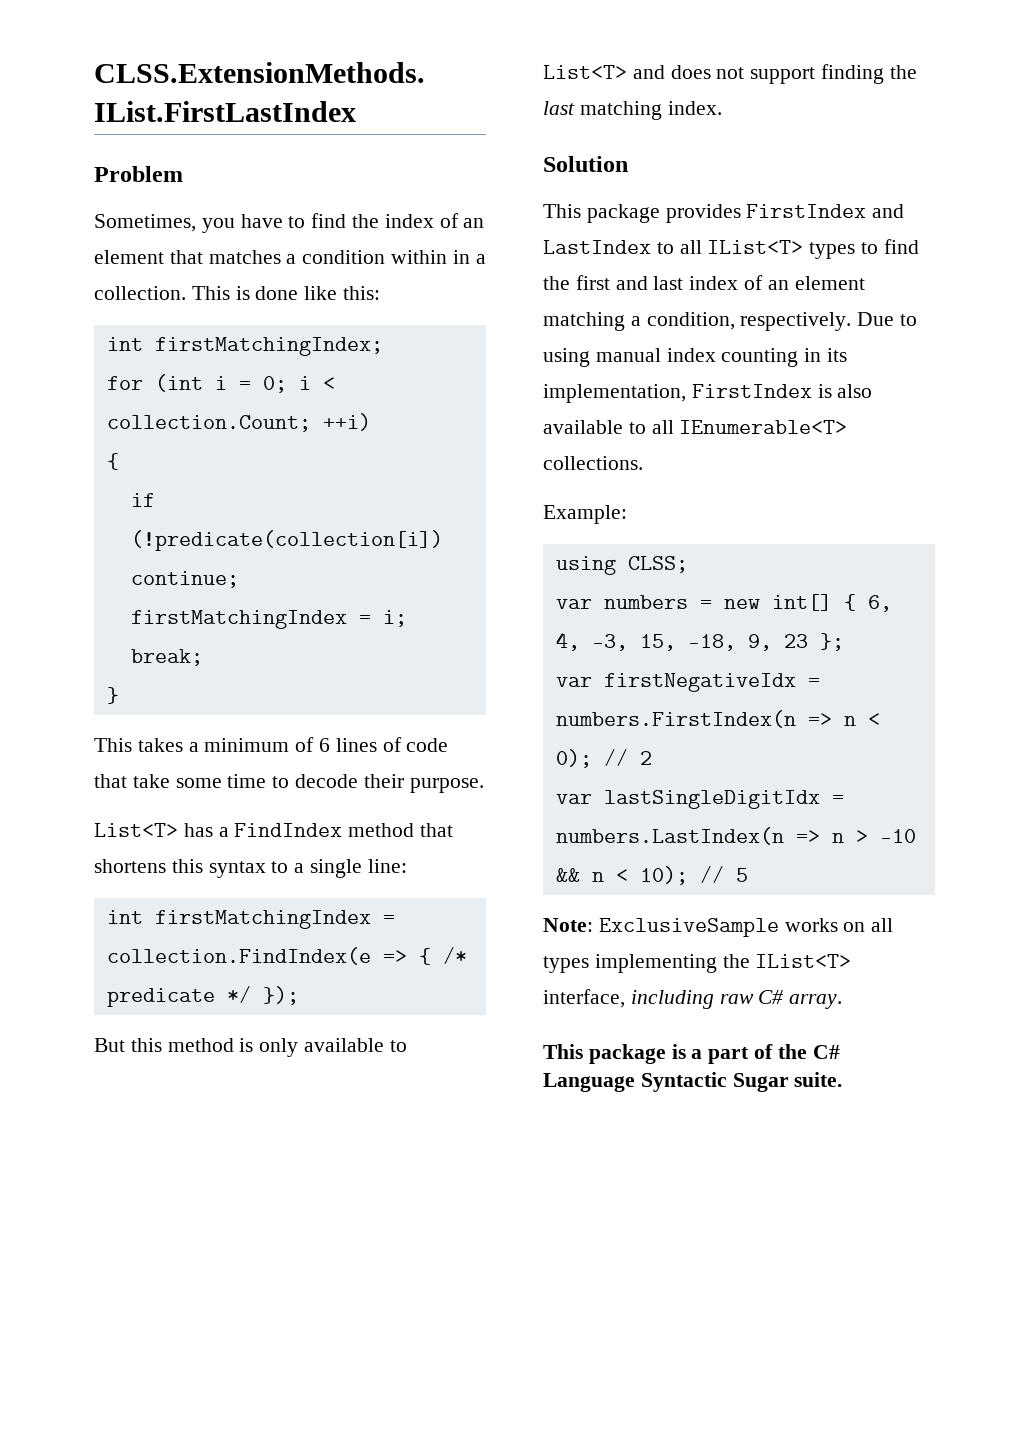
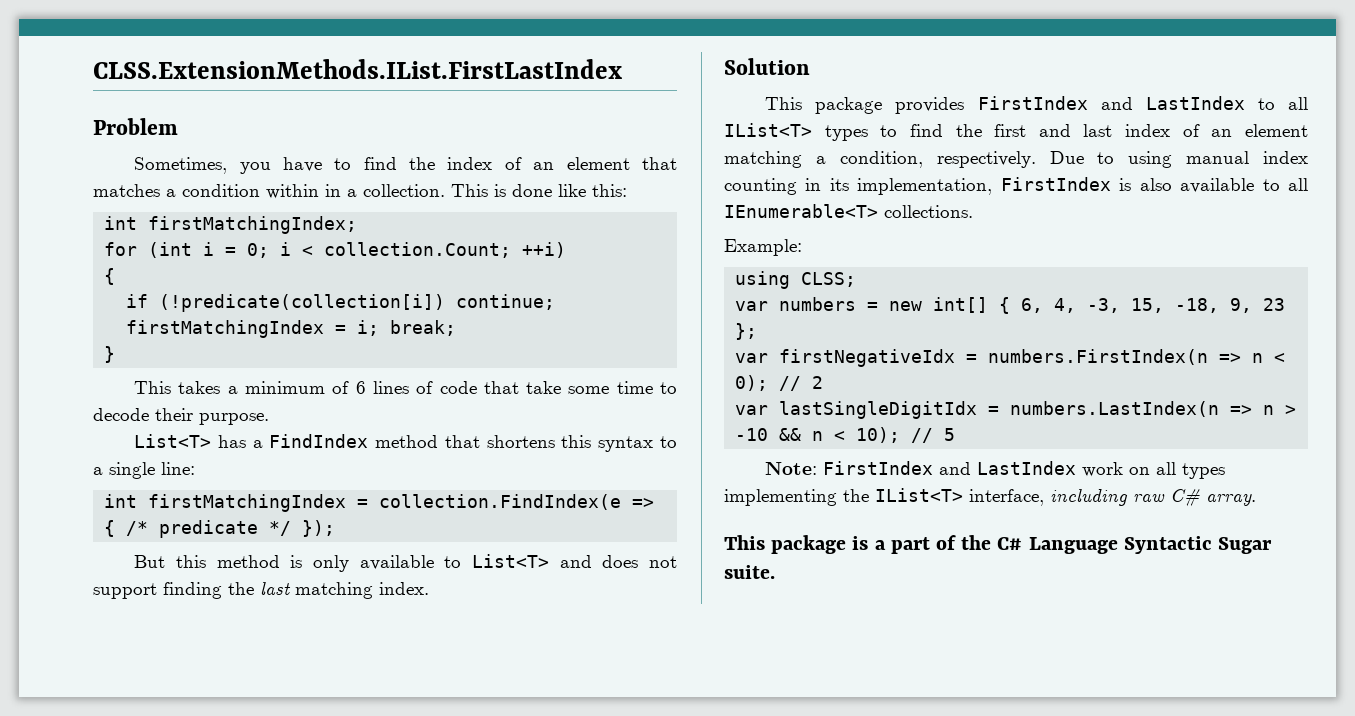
[598,918,838,937] ExclusiveSample works -> [823,461,1124,477] FirstIndex and LastIndex work

